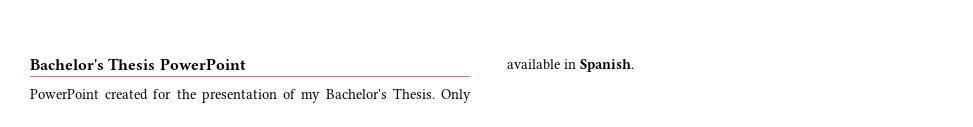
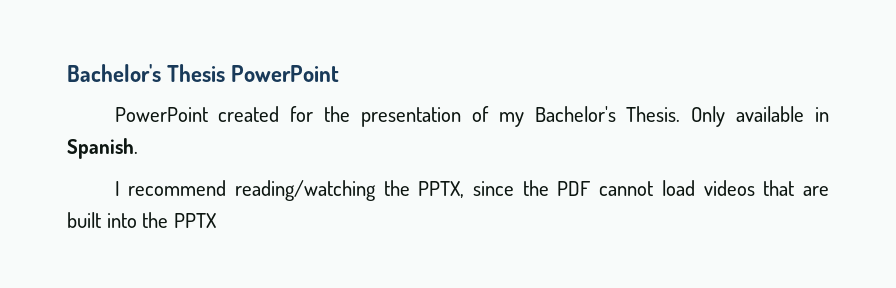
(634, 65) none -> [114,180,829,201] [67,212,216,228] // I recommend reading/watching the PPTX, since the PDF cannot load videos that are built into the PPTX

